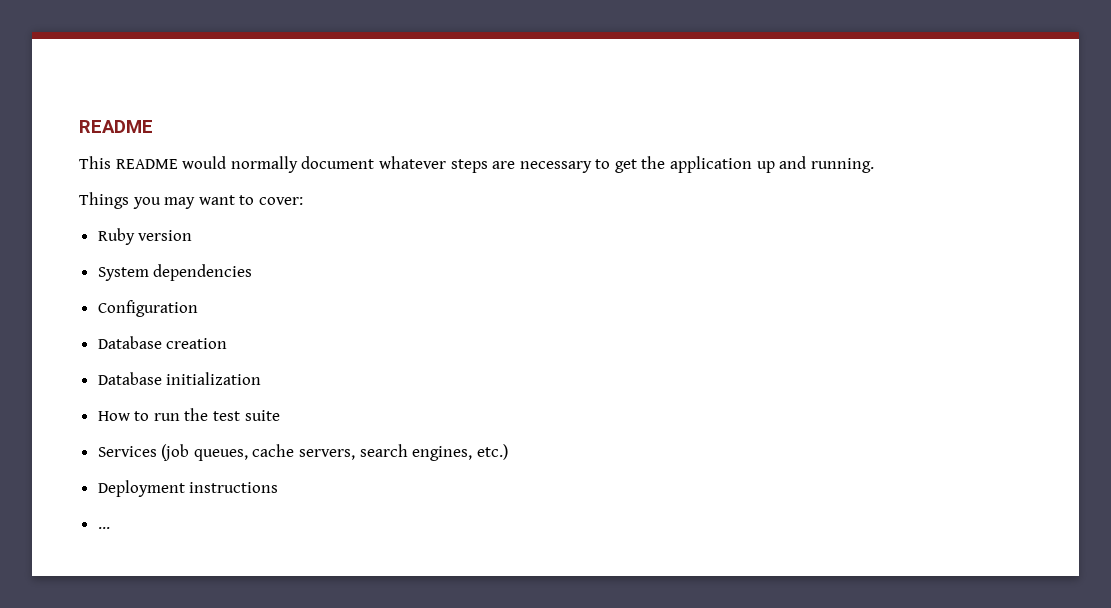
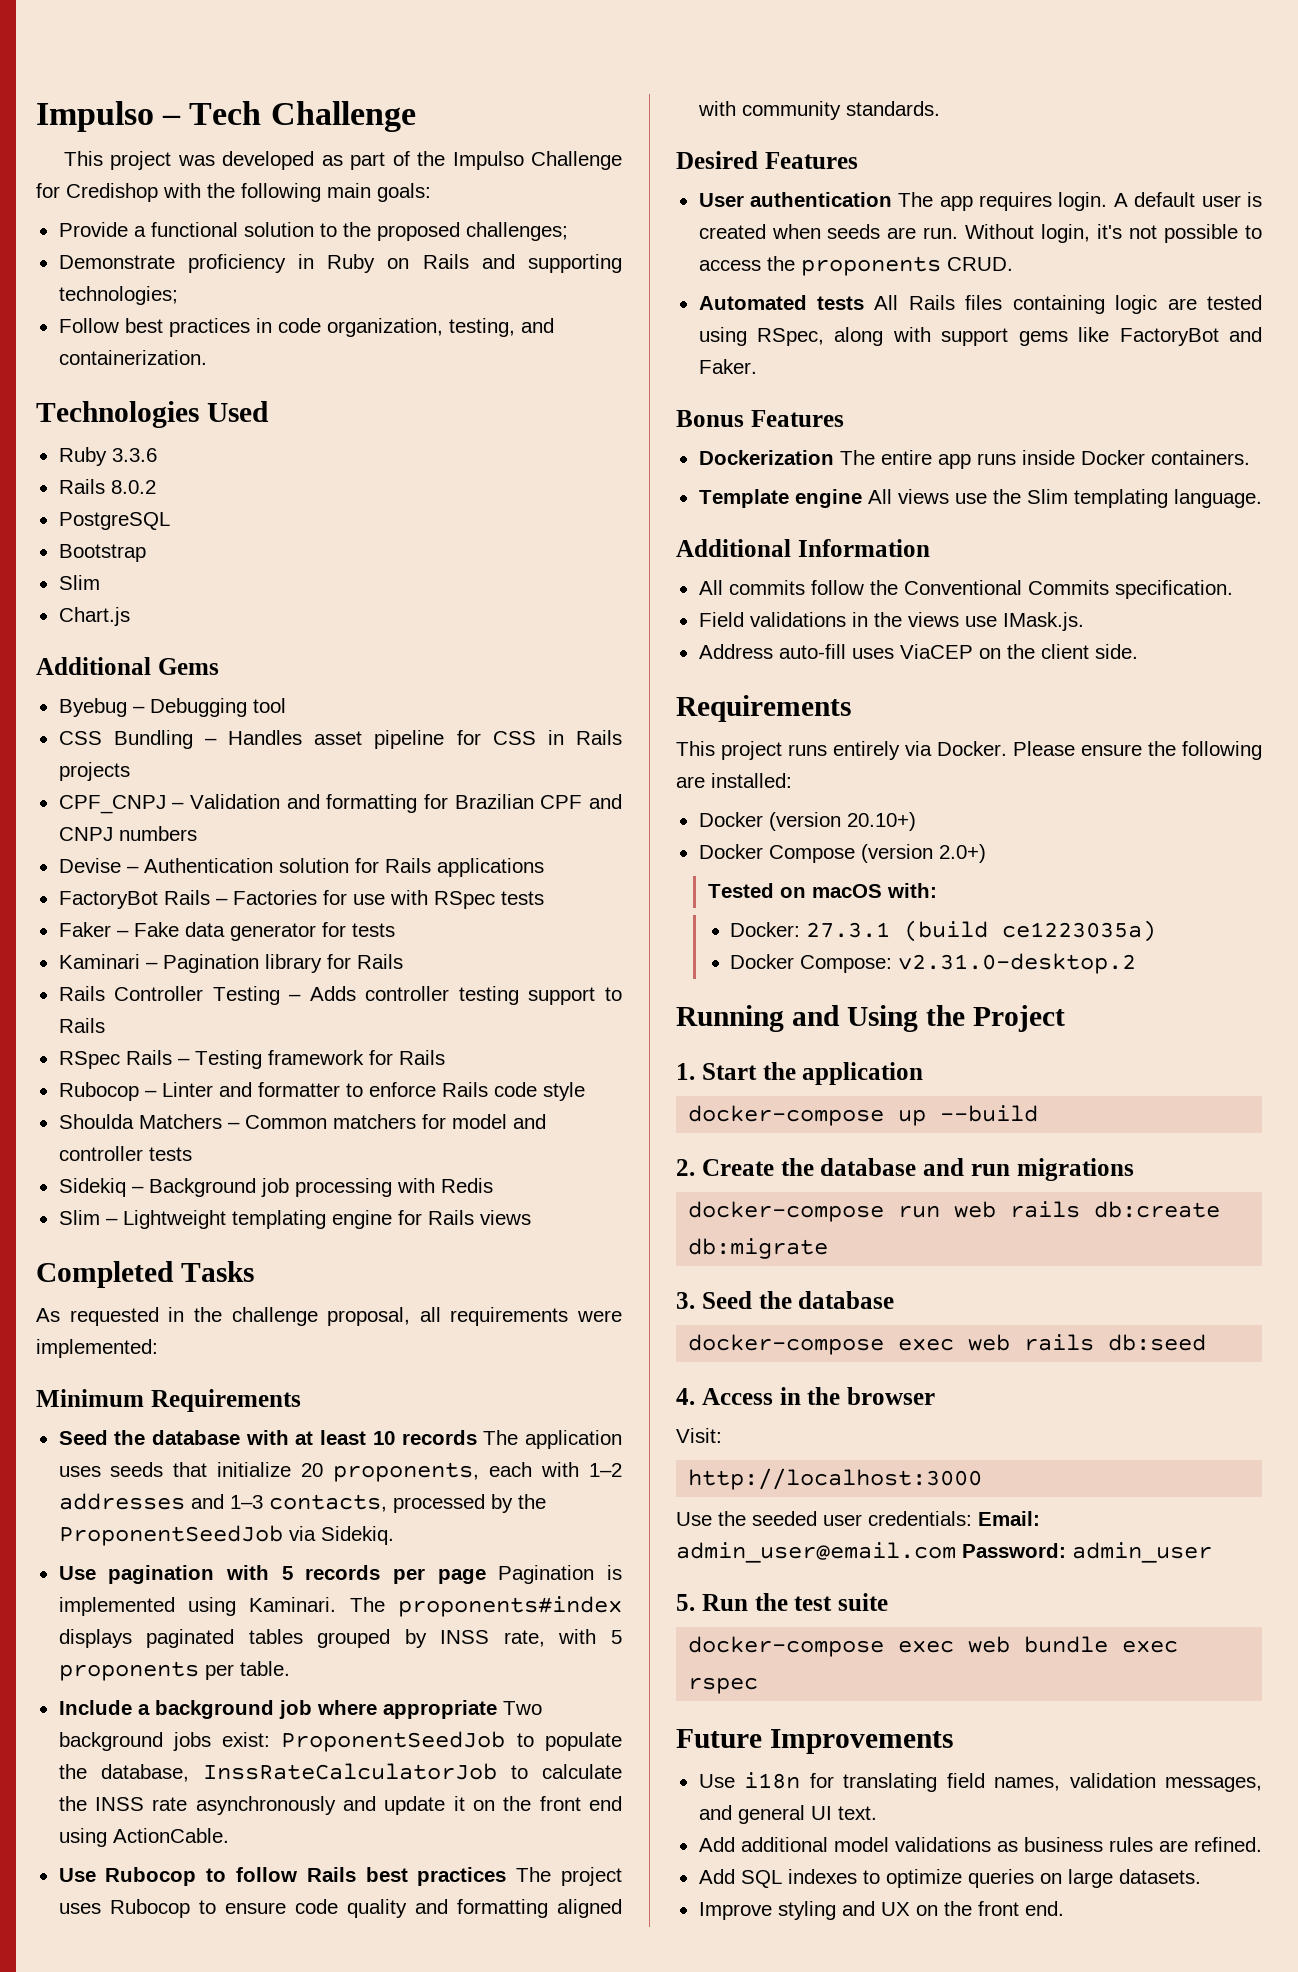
[79,120,153,133] [79,156,874,173] [79,192,303,209] [97,228,193,245] [97,264,253,281] [97,300,198,317] [97,336,228,349] [97,372,262,385] [97,408,280,421] [97,444,508,461] [97,480,279,497] [97,527,110,529] README // This README would normally document whatever steps are necessary to get the application up and running. // Things you may want to cover: // Ruby version // System dependencies // Configuration // Database creation // Database initialization // How to run the test suite // Services (job queues, cache servers, search engines, etc.) // Deployment instructions // ... -> [36,101,416,132] [63,151,622,170] [36,183,431,202] [58,222,568,241] [58,254,622,273] [58,286,178,305] [58,318,554,337] [58,350,207,365] [36,401,269,428] [58,447,157,466] [58,479,156,494] [58,512,170,530] [58,544,146,562] [58,575,100,590] [58,607,130,626] [36,657,219,675] [58,698,286,717] [58,730,622,749] [58,762,130,781] [58,794,622,814] [58,826,197,841] [58,858,544,877] [58,890,544,909] [58,922,395,941] [58,954,403,973] [58,986,622,1005] [58,1018,105,1033] [58,1050,445,1069] [58,1082,585,1101] [58,1114,546,1129] [58,1146,192,1161] [58,1178,493,1197] [58,1210,531,1229] [36,1261,254,1288] [36,1307,622,1326] [36,1339,158,1358] [36,1389,301,1412] [58,1430,623,1449] [58,1462,622,1482] [58,1493,546,1513] [58,1525,394,1546] [58,1565,622,1584] [58,1596,622,1617] [58,1629,622,1648] [58,1661,290,1681] [58,1700,542,1719] [58,1731,623,1752] [58,1763,622,1782] [58,1796,623,1815] [58,1828,229,1847] [58,1867,622,1886] [58,1899,622,1918] [697,101,940,120] [676,151,858,169] [698,192,1262,211] [698,224,1262,243] [698,256,1013,276] [698,295,1262,314] [698,327,1262,346] [698,359,757,374] [676,410,844,427] [698,450,1250,469] [698,489,1262,508] [676,539,930,557] [698,580,1233,599] [698,612,1084,631] [698,644,1138,659] [676,695,851,722] [676,741,1262,760] [676,773,792,788] [698,812,916,831] [698,844,986,863] [707,883,937,898] [730,920,1157,942] [730,953,1137,974] [676,1005,1065,1032] [676,1062,924,1085] [688,1105,1039,1126] [676,1158,1134,1181] [688,1201,1221,1222] [688,1238,829,1259] [676,1291,895,1309] [688,1334,1207,1355] [676,1387,935,1405] [676,1428,722,1443] [688,1468,983,1490] [676,1511,1040,1526] [676,1542,1212,1563] [676,1593,888,1611] [688,1636,1179,1657] [688,1677,759,1694] [676,1729,953,1754] [698,1772,1262,1792] [698,1805,877,1824] [698,1837,1262,1852] [698,1869,1201,1888] [698,1901,1064,1920] Impulso – Tech Challenge // This project was developed as part of the Impulso Challenge for Credishop with the following main goals: // Provide a functional solution to the proposed challenges; // Demonstrate proficiency in Ruby on Rails and supporting technologies; // Follow best practices in code organization, testing, and containerization. // Technologies Used // Ruby 3.3.6 // Rails 8.0.2 // PostgreSQL // Bootstrap // Slim // Chart.js // Additional Gems // Byebug – Debugging tool // CSS Bundling – Handles asset pipeline for CSS in Rails projects // CPF_CNPJ – Validation and formatting for Brazilian CPF and CNPJ numbers // Devise – Authentication solution for Rails applications // FactoryBot Rails – Factories for use with RSpec tests // Faker – Fake data generator for tests // Kaminari – Pagination library for Rails // Rails Controller Testing – Adds controller testing support to Rails // RSpec Rails – Testing framework for Rails // Rubocop – Linter and formatter to enforce Rails code style // Shoulda Matchers – Common matchers for model and controller tests // Sidekiq – Background job processing with Redis // Slim – Lightweight templating engine for Rails views // Completed Tasks // As requested in the challenge proposal, all requirements were implemented: // Minimum Requirements // Seed the database with at least 10 records The application uses seeds that initialize 20 proponents, each with 1–2 addresses and 1–3 contacts, processed by the ProponentSeedJob via Sidekiq. // Use pagination with 5 records per page Pagination is implemented using Kaminari. The proponents#index displays paginated tables grouped by INSS rate, with 5 proponents per table. // Include a background job where appropriate Two background jobs exist: ProponentSeedJob to populate the database, InssRateCalculatorJob to calculate the INSS rate asynchronously and update it on the front end using ActionCable. // Use Rubocop to follow Rails best practices The project uses Rubocop to ensure code quality and formatting aligned with community standards. // Desired Features // User authentication The app requires login. A default user is created when seeds are run. Without login, it's not possible to access the proponents CRUD. // Automated tests All Rails files containing logic are tested using RSpec, along with support gems like FactoryBot and Faker. // Bonus Features // Dockerization The entire app runs inside Docker containers. // Template engine All views use the Slim templating language. // Additional Information // All commits follow the Conventional Commits specification. // Field validations in the views use IMask.js. // Address auto-fill uses ViaCEP on the client side. // Requirements // This project runs entirely via Docker. Please ensure the following are installed: // Docker (version 20.10+) // Docker Compose (version 2.0+) // Tested on macOS with: // Docker: 27.3.1 (build ce1223035a) // Docker Compose: v2.31.0-desktop.2 // Running and Using the Project // 1. Start the application // docker-compose up --build // 2. Create the database and run migrations // docker-compose run web rails db:create db:migrate // 3. Seed the database // docker-compose exec web rails db:seed // 4. Access in the browser // Visit: // http://localhost:3000 // Use the seeded user credentials: Email: admin_user@email.com Password: admin_user // 5. Run the test suite // docker-compose exec web bundle exec rspec // Future Improvements // Use i18n for translating field names, validation messages, and general UI text. // Add additional model validations as business rules are refined. // Add SQL indexes to optimize queries on large datasets. // Improve styling and UX on the front end.

